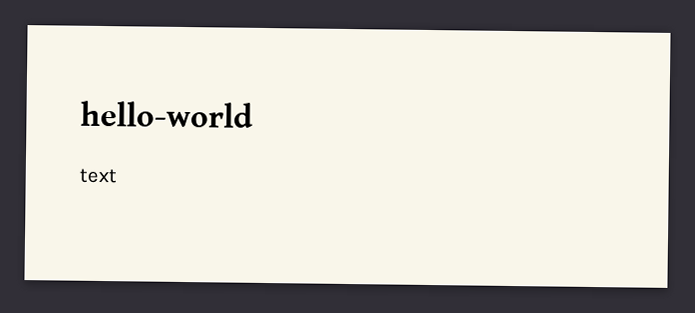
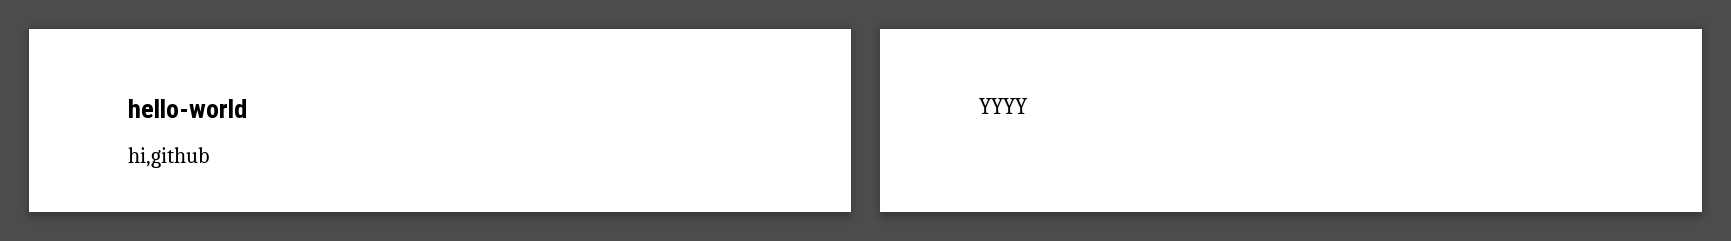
[79,168,117,184] text -> [128,147,209,168] [979,98,1028,114] hi,github // YYYY

